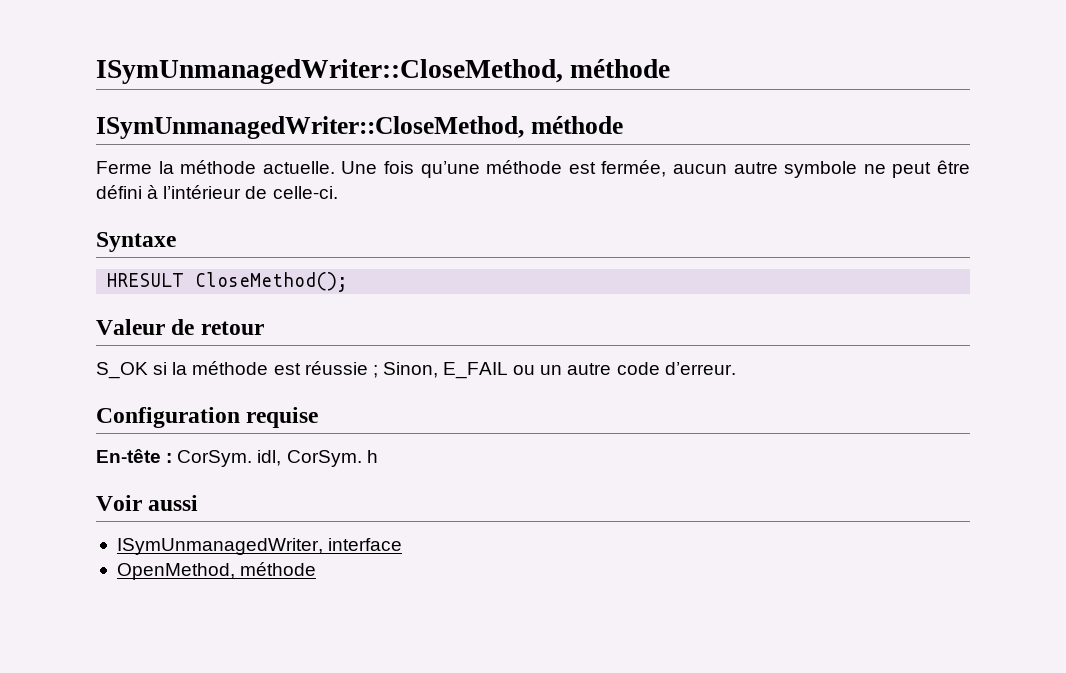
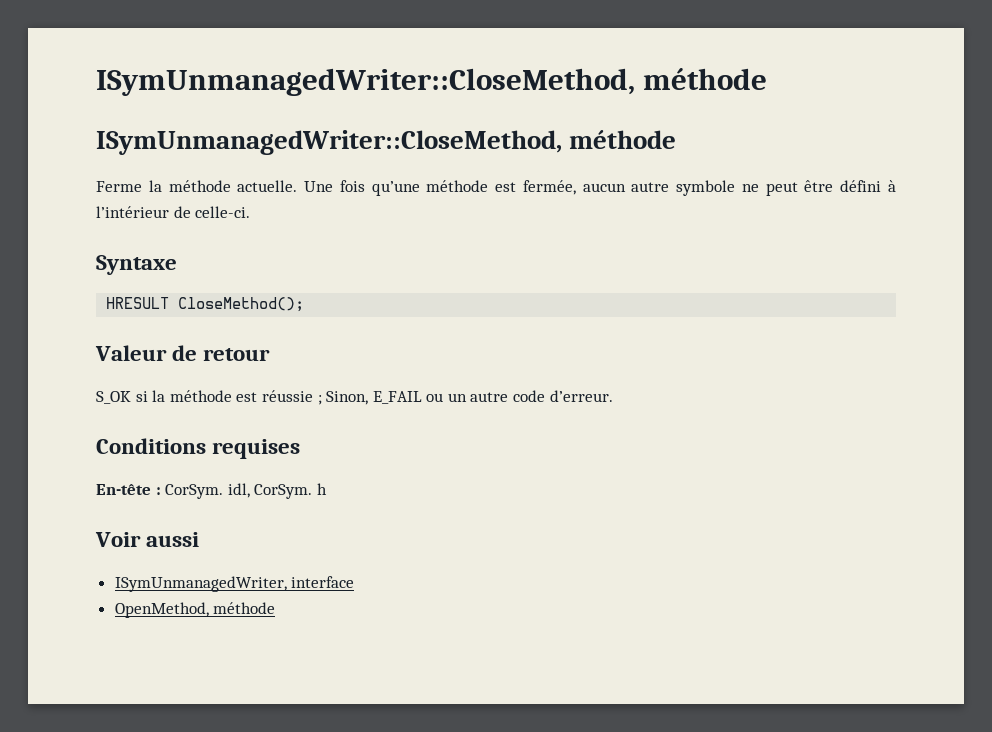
[96,407,319,428] Configuration requise -> [96,438,301,459] Conditions requises

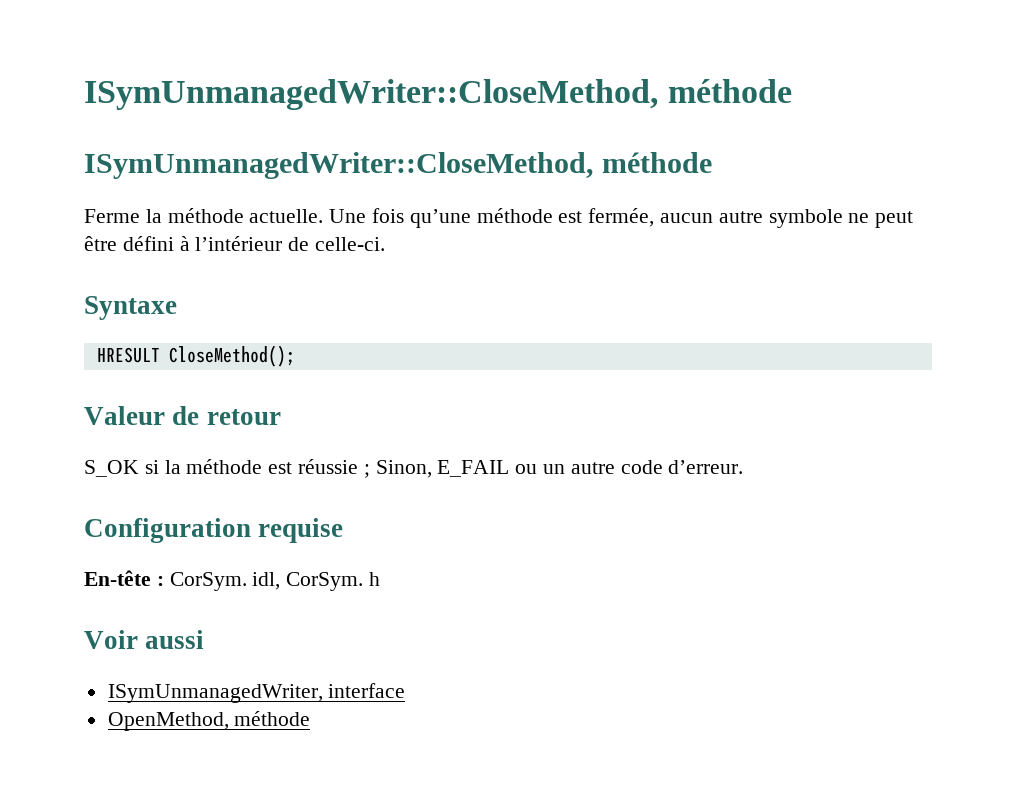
[96,438,301,459] Conditions requises -> [84,518,344,543] Configuration requise

